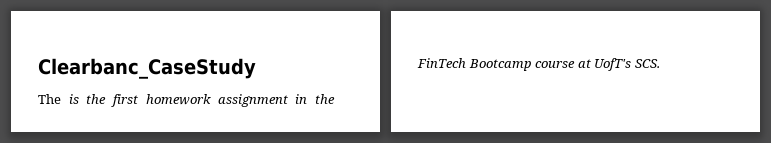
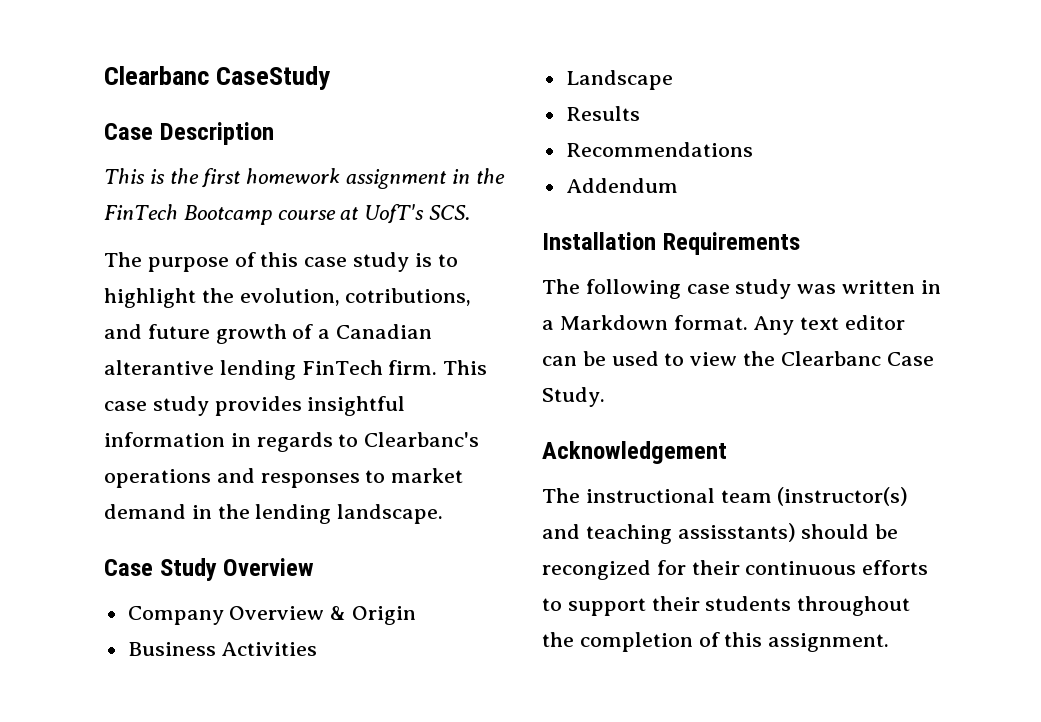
[38,58,256,79] [38,94,61,104] Clearbanc_CaseStudy // The -> [104,66,331,90] [104,122,274,145] [104,168,145,184] Clearbanc CaseStudy // Case Description // This
(660, 63) none -> [104,252,458,272] [104,288,472,308] [104,324,433,344] [104,360,488,380] [104,396,406,416] [104,432,480,452] [104,468,464,488] [104,504,444,524] [104,558,315,581] [127,606,417,625] [127,642,318,656] [565,70,673,90] [565,106,640,121] [565,142,753,157] [565,178,678,193] [542,232,800,255] [542,279,941,299] [542,315,906,335] [542,351,934,366] [542,387,605,407] [542,441,727,464] [542,487,909,506] [542,523,899,544] [542,560,929,580] [542,596,911,616] [542,632,890,652] // The purpose of this case study is to highlight the evolution, cotributions, and future growth of a Canadian alterantive lending FinTech firm. This case study provides insightful information in regards to Clearbanc's operations and responses to market demand in the lending landscape. // Case Study Overview // Company Overview & Origin // Business Activities // Landscape // Results // Recommendations // Addendum // Installation Requirements // The following case study was written in a Markdown format. Any text editor can be used to view the Clearbanc Case Study. // Acknowledgement // The instructional team (instructor(s) and teaching assisstants) should be recongized for their continuous efforts to support their students throughout the completion of this assignment.

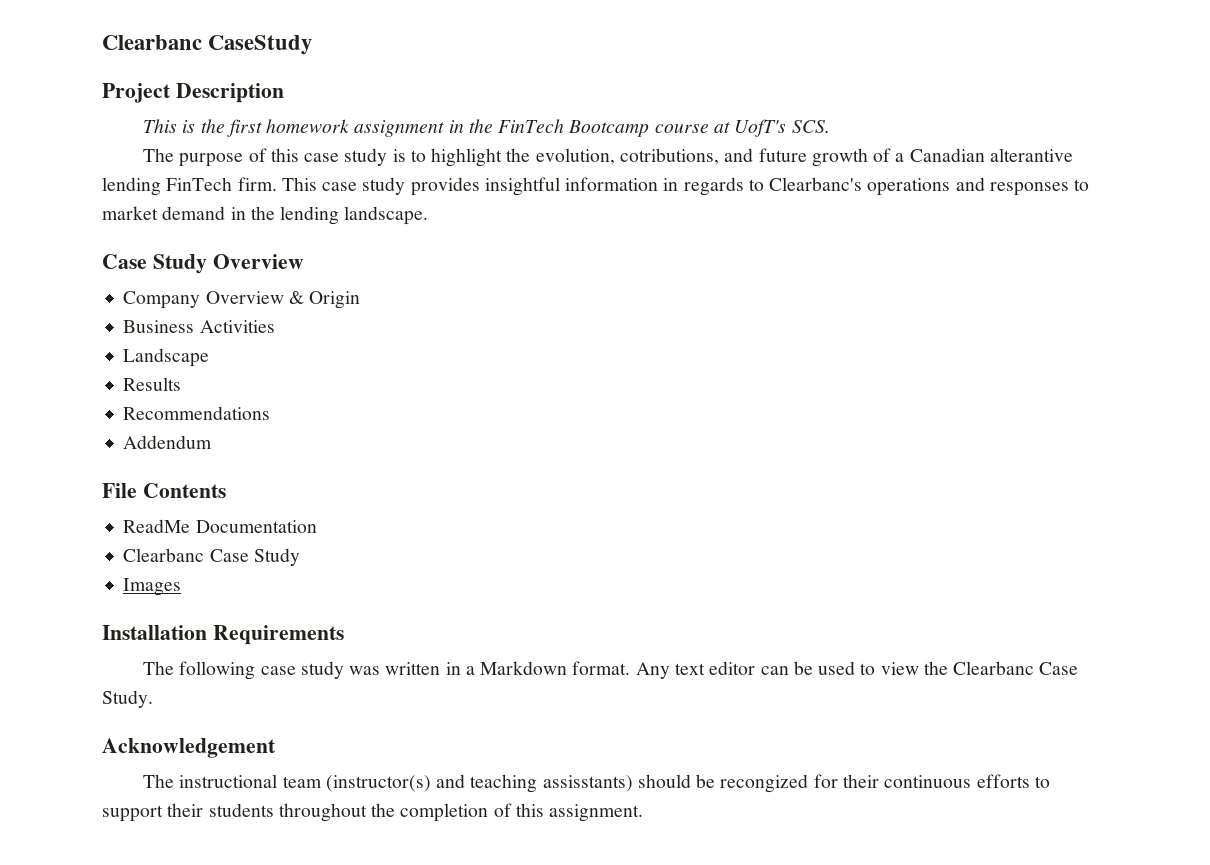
[104,123,153,140] Case -> [102,83,171,103] Project
(678, 185) none -> [102,483,226,498] [123,519,317,533] [123,548,300,566] [123,578,182,596] // File Contents // ReadMe Documentation // Clearbanc Case Study // Images

